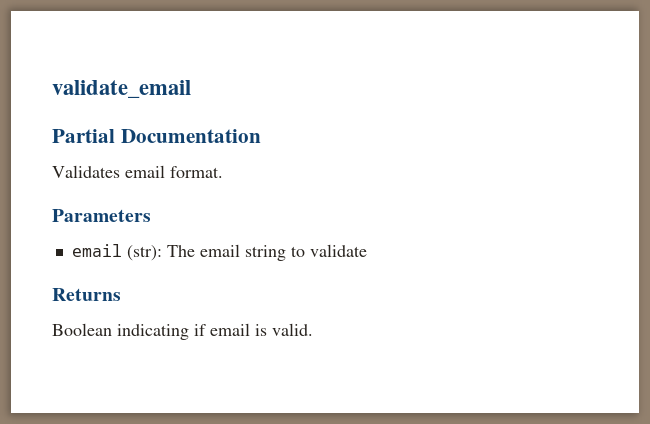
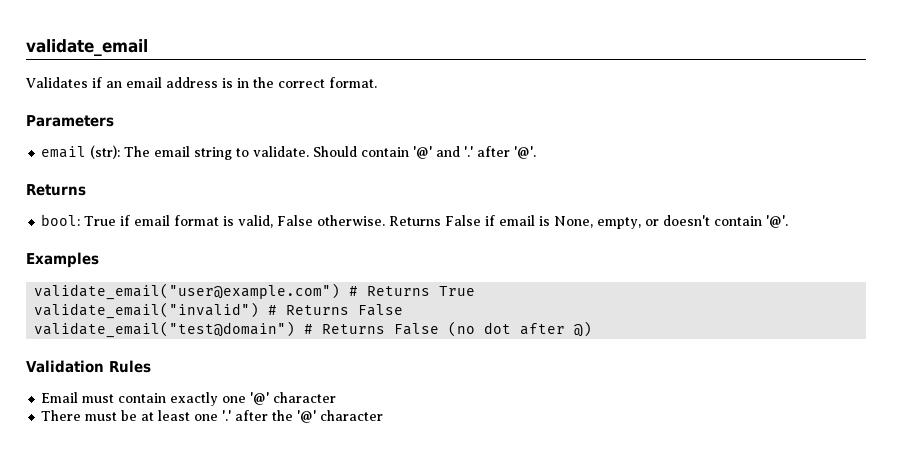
[52,129,261,143] // Partial Documentation -> (148, 48) none
[125,165,165,178] email -> [92,77,325,88] if an email address is in the correct
[309,244,367,257] [52,288,121,301] [52,323,313,340] validate // Returns // Boolean indicating if email is valid. -> [253,146,537,159] [26,184,86,196] [41,214,789,229] [26,252,99,268] [34,283,476,300] [34,302,404,319] [34,321,593,338] [26,360,151,373] [41,392,337,406] [41,410,384,423] validate. Should contain '@' and '.' after '@'. // Returns // bool: True if email format is valid, False otherwise. Returns False if email is None, empty, or doesn't contain '@'. // Examples // validate_email("user@example.com") # Returns True // validate_email("invalid") # Returns False // validate_email("test@domain") # Returns False (no dot after @) // Validation Rules // Email must contain exactly one '@' character // There must be at least one '.' after the '@' character

